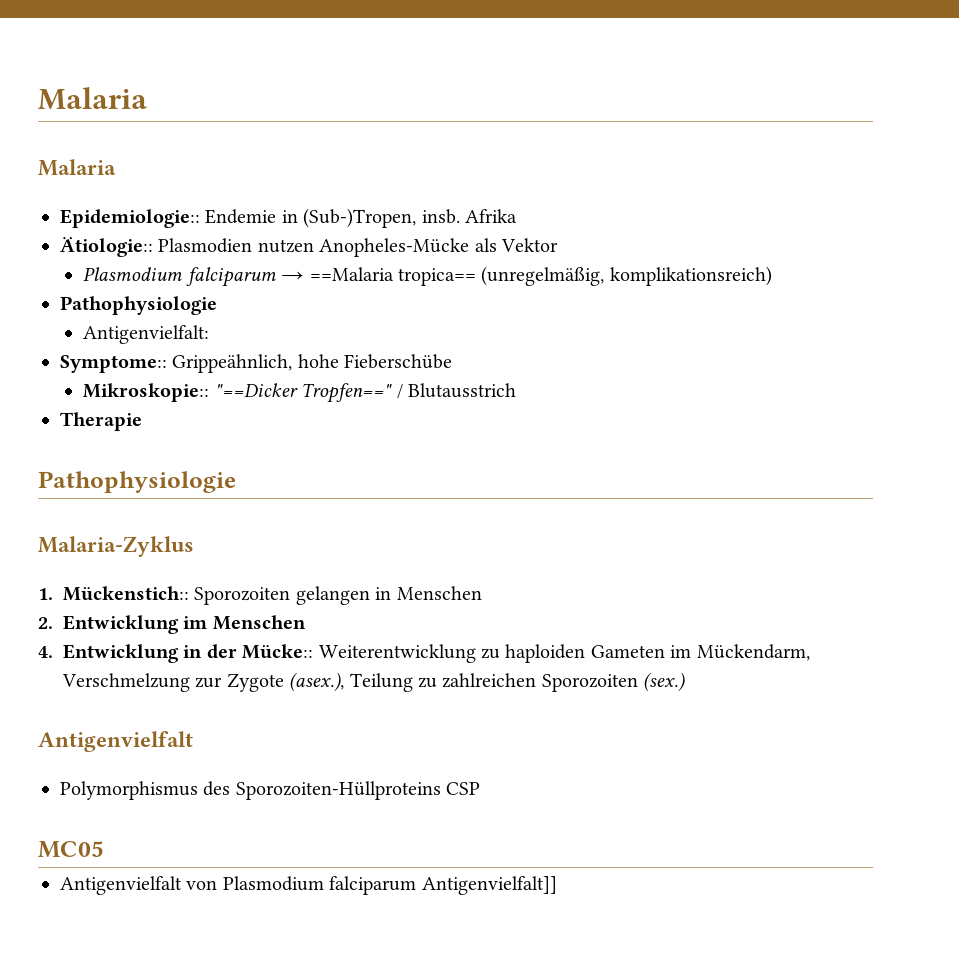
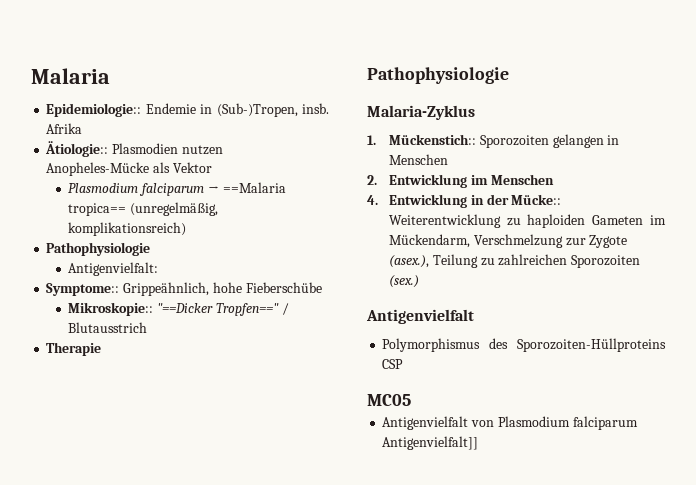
[38,87,147,110] [38,159,116,176] Malaria // Malaria -> [31,68,110,84] Malaria

